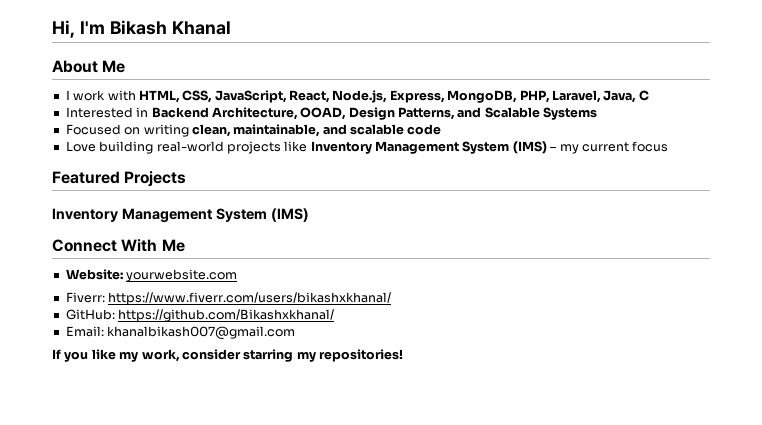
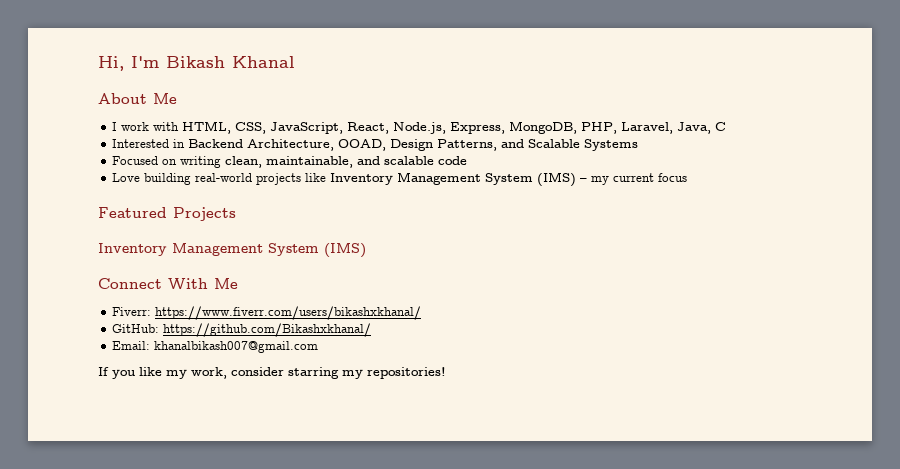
[65,269,238,282] // Website: yourwebsite.com -> (238, 283) none

